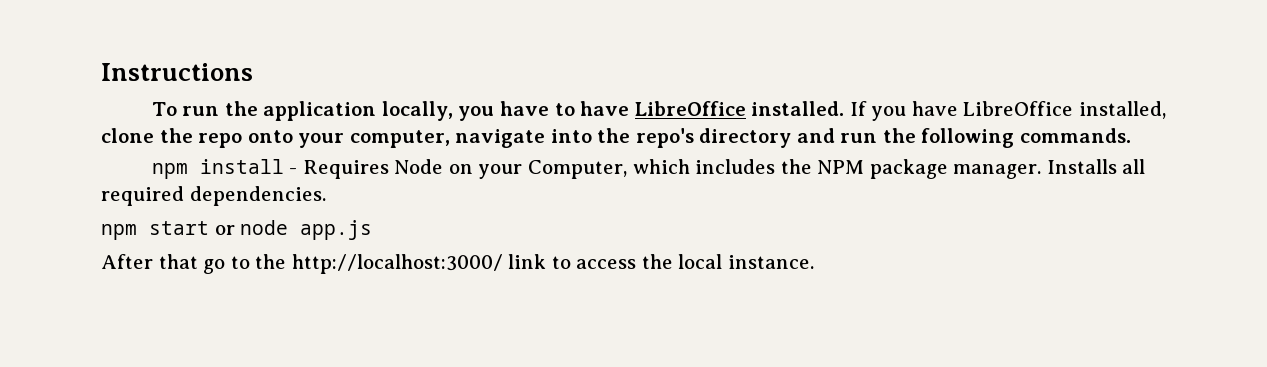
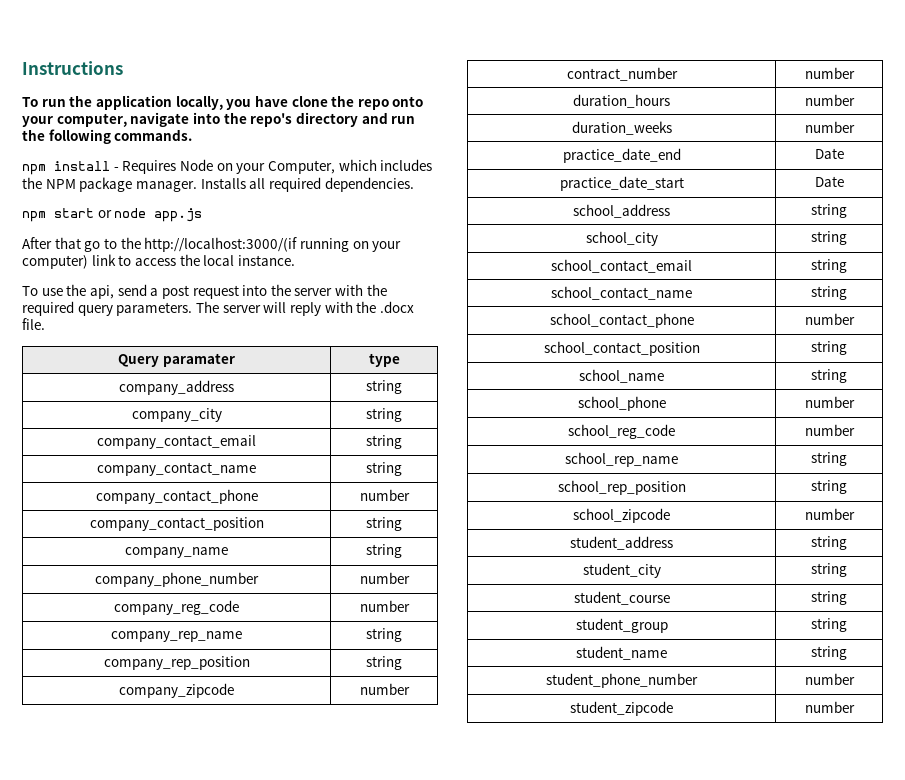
[554,101,1166,121] to have LibreOffice installed. If you have LibreOffice installed, -> (288, 101) none
[291,254,503,274] http://localhost:3000/ -> [144,237,402,252] [22,255,88,269] http://localhost:3000/(if running on your computer)
(814, 262) none -> [22,284,387,299] [22,301,414,316] [22,318,45,330] [118,353,235,367] [368,353,400,367] [119,380,234,395] [366,380,402,394] [131,408,222,422] [366,408,402,422] [97,435,256,449] [366,435,402,449] [97,462,256,476] [366,462,402,476] [95,489,258,504] [359,489,410,501] [89,517,264,531] [366,517,402,531] [125,547,228,558] [366,544,402,558] [95,572,259,587] [359,572,410,584] [114,600,239,615] [359,600,410,612] [111,631,242,642] [366,628,402,642] [103,656,250,670] [366,656,402,670] [119,683,234,698] [359,683,410,695] [566,67,678,81] [804,67,855,79] [573,94,670,108] [804,94,855,106] [571,121,672,135] [804,121,855,133] [562,148,681,163] [814,148,844,159] [559,176,684,191] [814,176,844,187] [573,204,670,218] [811,204,847,218] [585,231,658,246] [811,231,847,245] [551,259,692,273] [811,259,847,273] [551,286,692,300] [811,286,847,300] [549,313,694,328] [804,313,855,325] [543,341,700,356] [811,341,847,355] [579,369,664,383] [811,369,847,383] [577,396,666,411] [804,396,855,408] [568,424,675,439] [804,424,855,436] [565,452,678,467] [811,452,847,466] [557,480,686,495] [811,480,847,494] [573,508,670,523] [804,508,855,520] [570,536,673,550] [811,536,847,550] [582,563,661,578] [811,563,847,577] [573,591,670,605] [811,591,847,605] [575,618,668,633] [811,618,847,632] [576,646,667,660] [811,646,847,660] [546,673,698,688] [804,673,855,685] [570,701,673,716] [804,701,855,713] // To use the api, send a post request into the server with the required query parameters. The server will reply with the .docx file. // Query paramater | type // company_address | string // company_city | string // company_contact_email | string // company_contact_name | string // company_contact_phone | number // company_contact_position | string // company_name | string // company_phone_number | number // company_reg_code | number // company_rep_name | string // company_rep_position | string // company_zipcode | number // contract_number | number // duration_hours | number // duration_weeks | number // practice_date_end | Date // practice_date_start | Date // school_address | string // school_city | string // school_contact_email | string // school_contact_name | string // school_contact_phone | number // school_contact_position | string // school_name | string // school_phone | number // school_reg_code | number // school_rep_name | string // school_rep_position | string // school_zipcode | number // student_address | string // student_city | string // student_course | string // student_group | string // student_name | string // student_phone_number | number // student_zipcode | number

